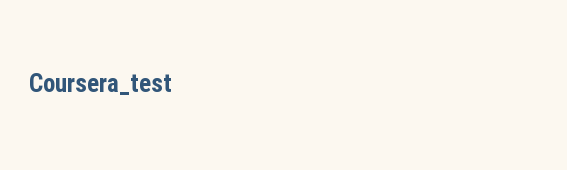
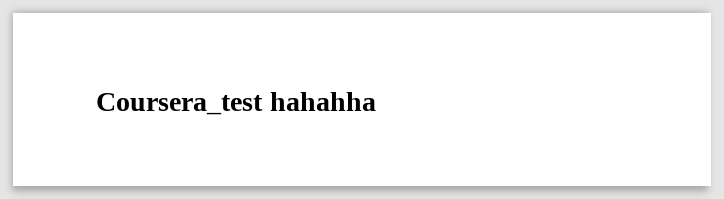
(172, 84) none -> [269,92,376,111] hahahha

